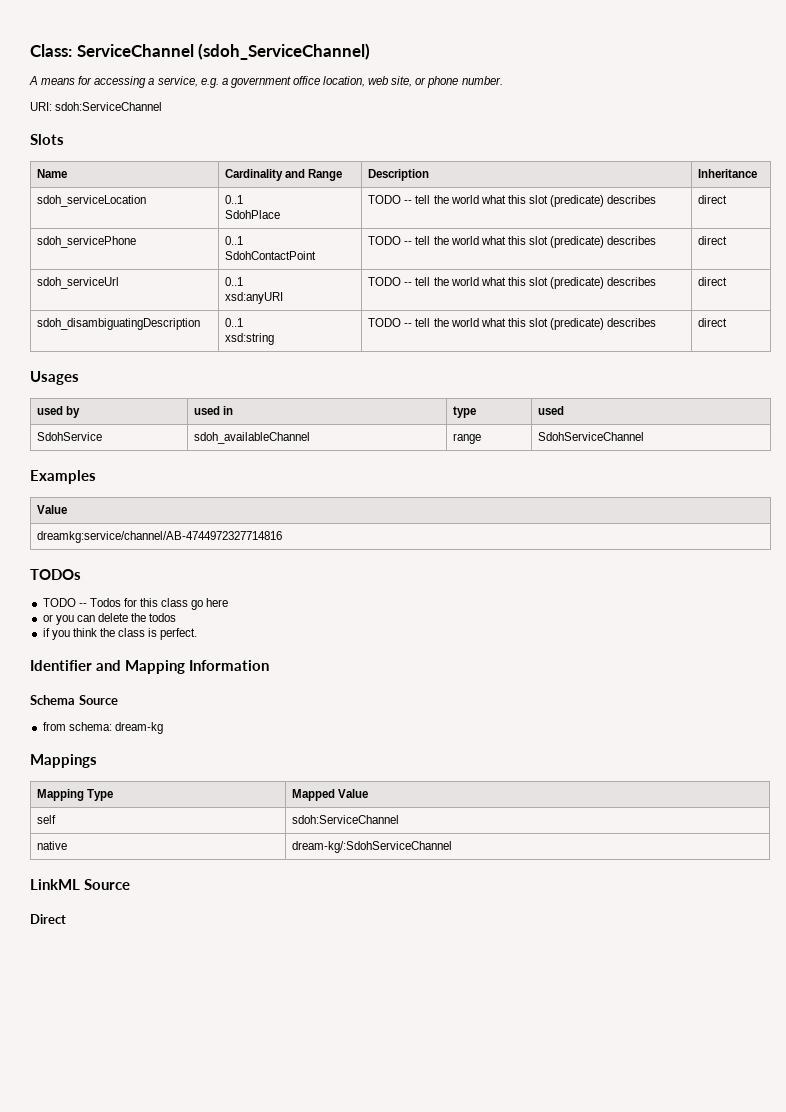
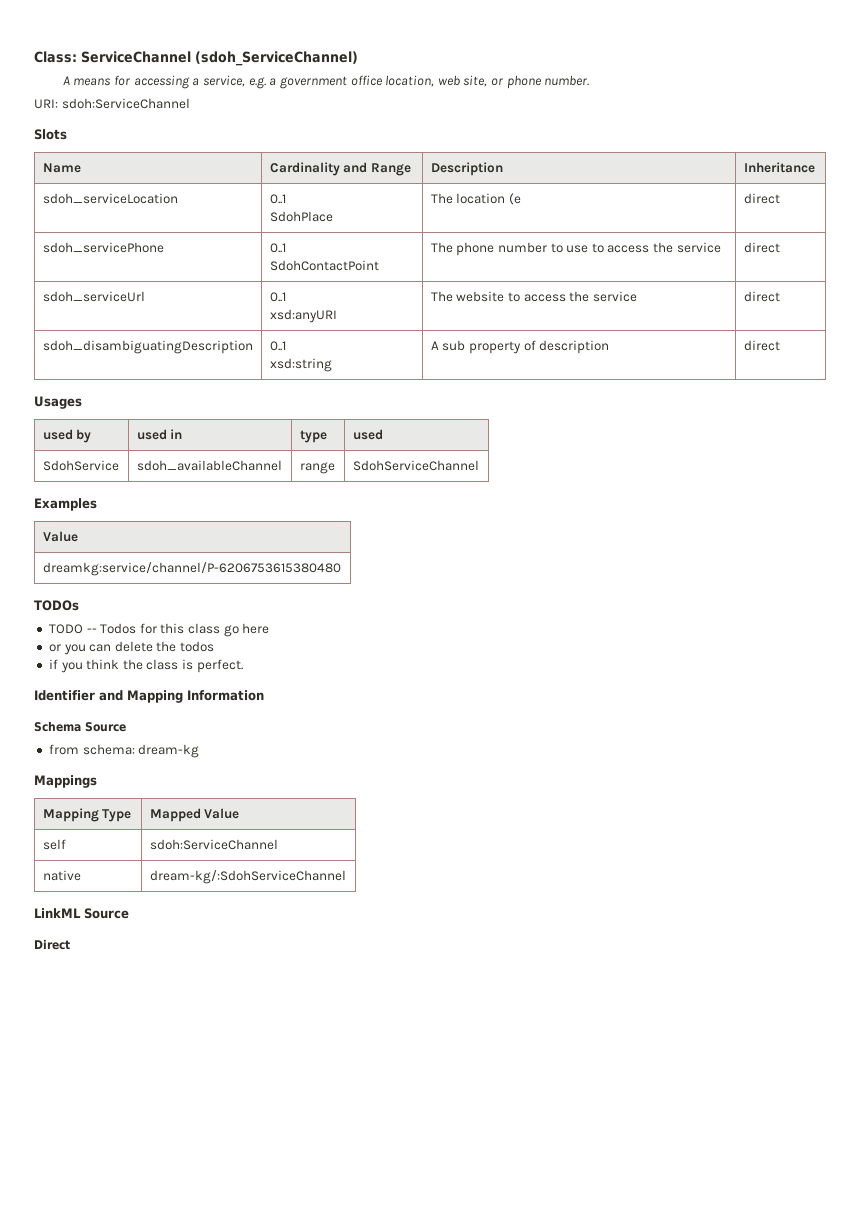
[368,195,657,207] [698,195,728,204] [37,236,137,248] [225,236,244,245] [225,251,317,260] [368,236,657,248] [698,236,728,245] [37,277,120,289] [225,277,244,286] [225,292,284,304] [368,277,657,289] [698,277,728,286] [37,318,201,330] [225,318,244,327] [225,333,275,345] [368,318,657,330] TODO -- tell the world what this slot (predicate) describes | direct // sdoh_servicePhone | 0..1 // SdohContactPoint | TODO -- tell the world what this slot (predicate) describes | direct // sdoh_serviceUrl | 0..1 // xsd:anyURI | TODO -- tell the world what this slot (predicate) describes | direct // sdoh_disambiguatingDescription | 0..1 // xsd:string | TODO -- tell the world what this slot (predicate) describes -> [430,193,521,205] [743,193,780,204] [42,242,164,253] [269,243,286,253] [269,260,379,271] [430,242,721,256] [743,242,780,253] [42,291,145,302] [269,292,286,302] [269,309,337,323] [430,291,637,302] [743,291,780,302] [42,340,253,354] [269,341,286,351] [269,358,332,372] [430,340,610,354] The location (e | direct // sdoh_servicePhone | 0..1 // SdohContactPoint | The phone number to use to access the service | direct // sdoh_serviceUrl | 0..1 // xsd:anyURI | The website to access the service | direct // sdoh_disambiguatingDescription | 0..1 // xsd:string | A sub property of description
[37,531,283,543] dreamkg:service/channel/AB-4744972327714816 -> [42,562,341,576] dreamkg:service/channel/P-6206753615380480

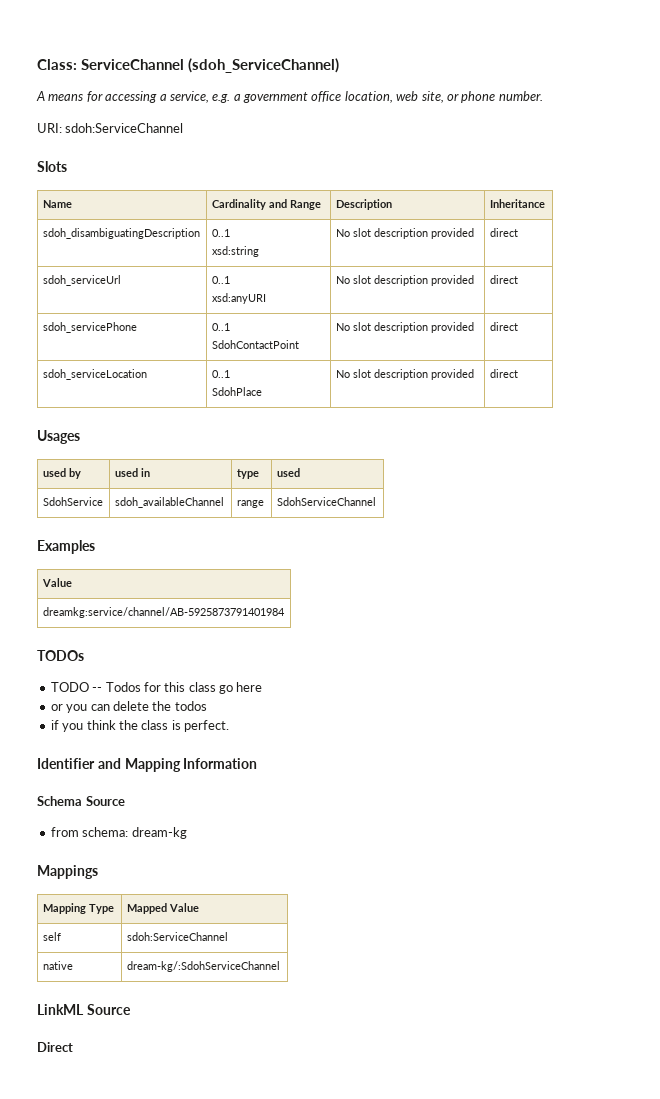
[42,193,178,204] [269,194,286,204] [269,211,333,222] [430,193,521,205] [743,193,780,204] [42,242,164,253] [269,243,286,253] [269,260,379,271] [430,242,721,256] [743,242,780,253] [42,291,145,302] [269,292,286,302] [269,309,337,323] [430,291,637,302] [743,291,780,302] [42,340,253,354] [269,341,286,351] [269,358,332,372] [430,340,610,354] sdoh_serviceLocation | 0..1 // SdohPlace | The location (e | direct // sdoh_servicePhone | 0..1 // SdohContactPoint | The phone number to use to access the service | direct // sdoh_serviceUrl | 0..1 // xsd:anyURI | The website to access the service | direct // sdoh_disambiguatingDescription | 0..1 // xsd:string | A sub property of description -> [42,228,200,239] [211,229,230,237] [211,246,259,257] [335,228,474,239] [489,228,518,237] [42,275,121,286] [211,276,230,284] [211,293,266,304] [335,275,474,286] [489,275,518,284] [42,322,137,333] [211,323,230,331] [211,340,299,349] [335,322,474,333] [489,322,518,331] [42,369,147,380] [211,370,230,378] [211,387,262,396] [335,369,474,380] sdoh_disambiguatingDescription | 0..1 // xsd:string | No slot description provided | direct // sdoh_serviceUrl | 0..1 // xsd:anyURI | No slot description provided | direct // sdoh_servicePhone | 0..1 // SdohContactPoint | No slot description provided | direct // sdoh_serviceLocation | 0..1 // SdohPlace | No slot description provided
[42,562,341,576] dreamkg:service/channel/P-6206753615380480 -> [42,607,285,618] dreamkg:service/channel/AB-5925873791401984

